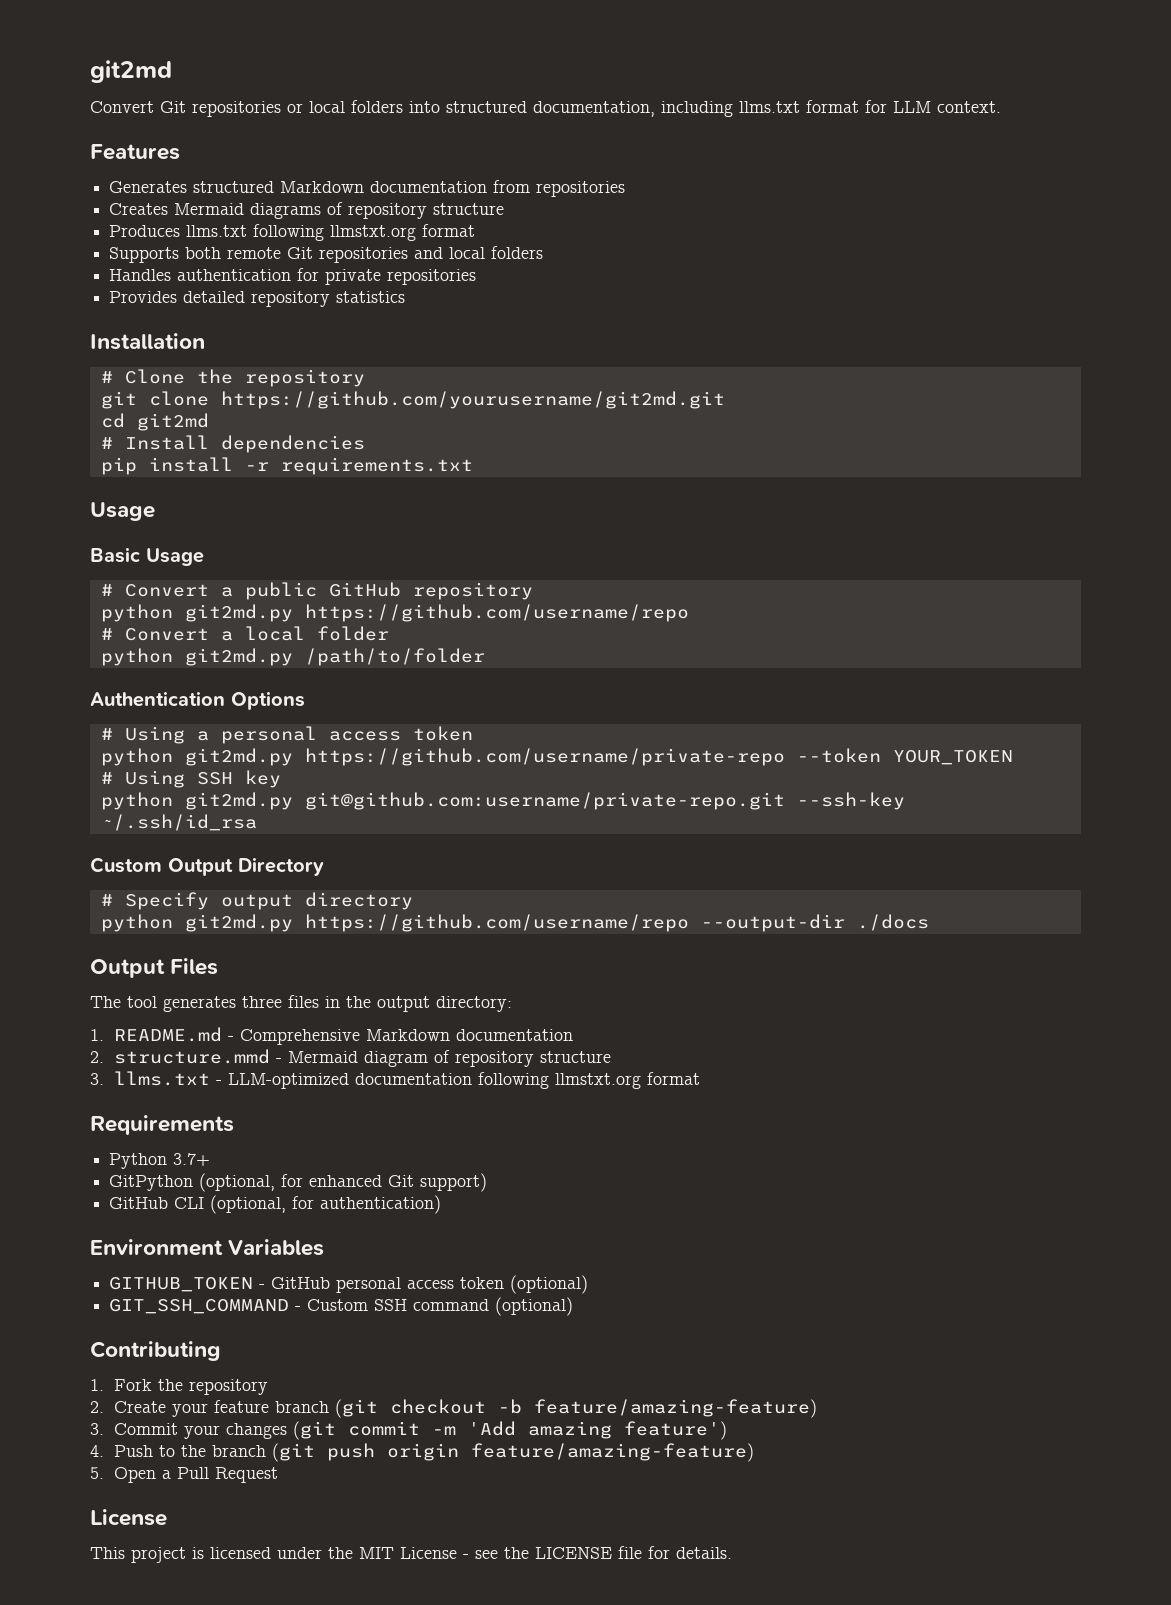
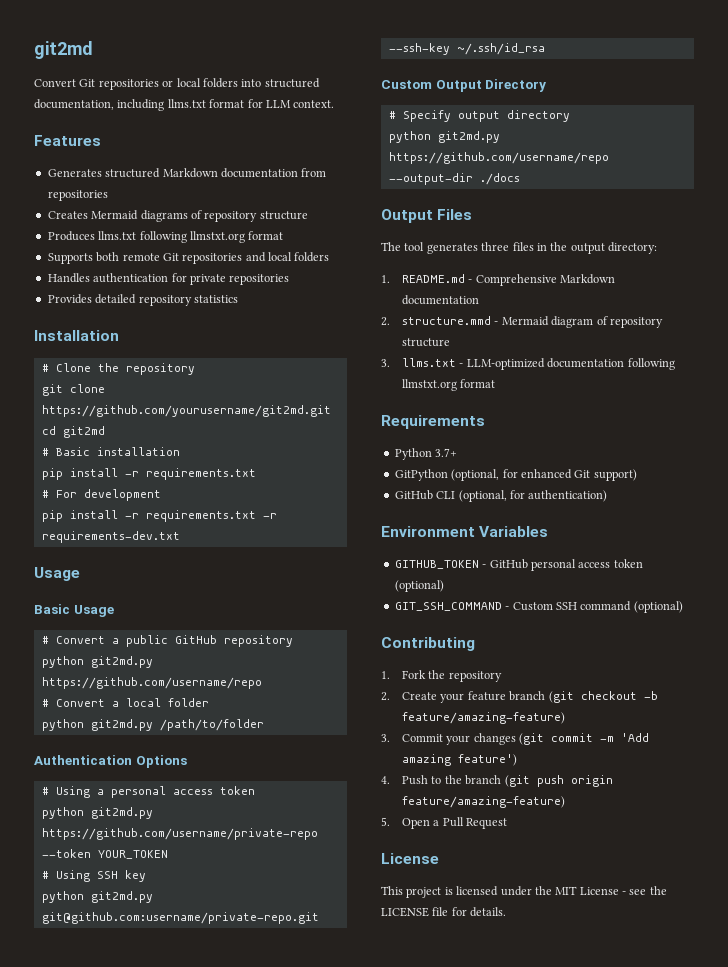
[124,435,365,453] [100,457,473,475] Install dependencies // pip install -r requirements.txt -> [55,447,180,456] [41,468,256,480] [41,489,161,501] [41,510,277,522] [41,531,180,543] Basic installation // pip install -r requirements.txt // # For development // pip install -r requirements.txt -r requirements-dev.txt

